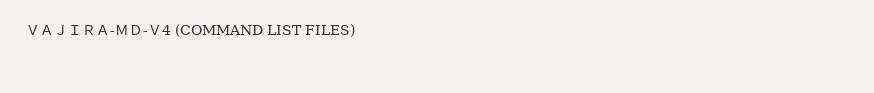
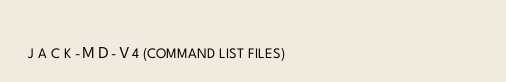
[26,25,110,35] ＶＡＪＩＲＡ -> [27,48,71,59] J A C K

